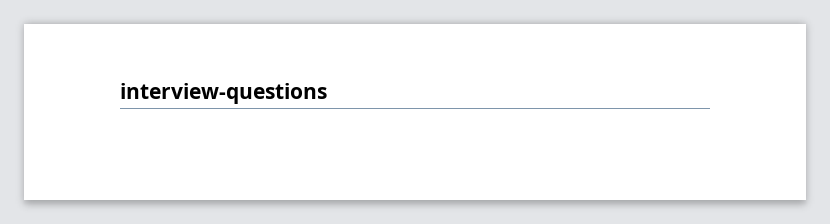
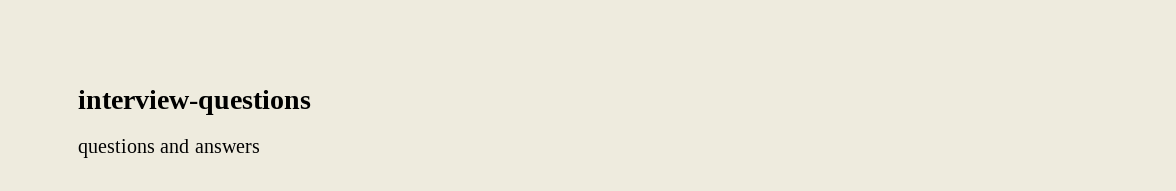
(327, 93) none -> [78,139,260,158] // questions and answers

